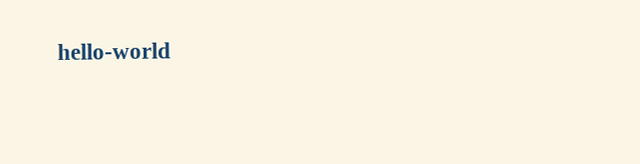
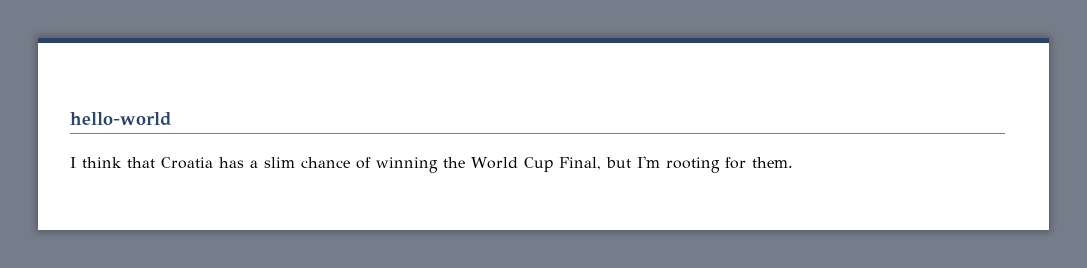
(171, 51) none -> [70,156,793,173] // I think that Croatia has a slim chance of winning the World Cup Final, but I'm rooting for them.

